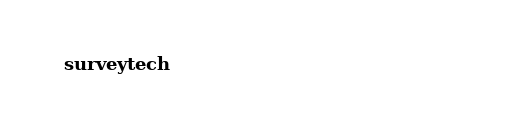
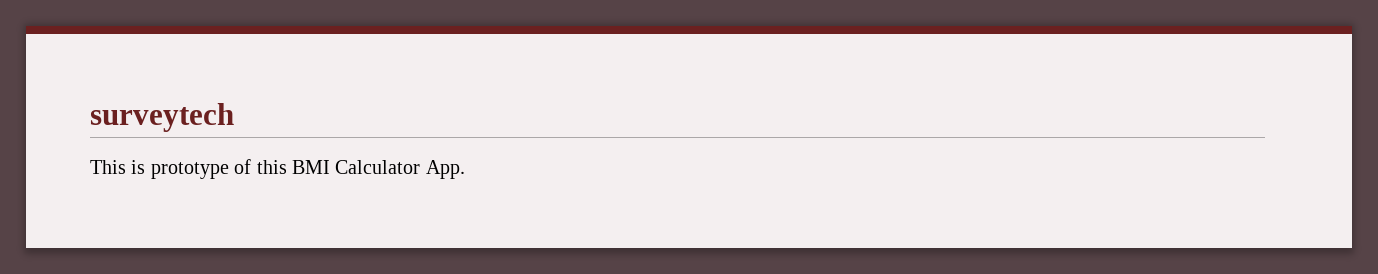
(170, 65) none -> [90,159,465,179] // This is prototype of this BMI Calculator App.

